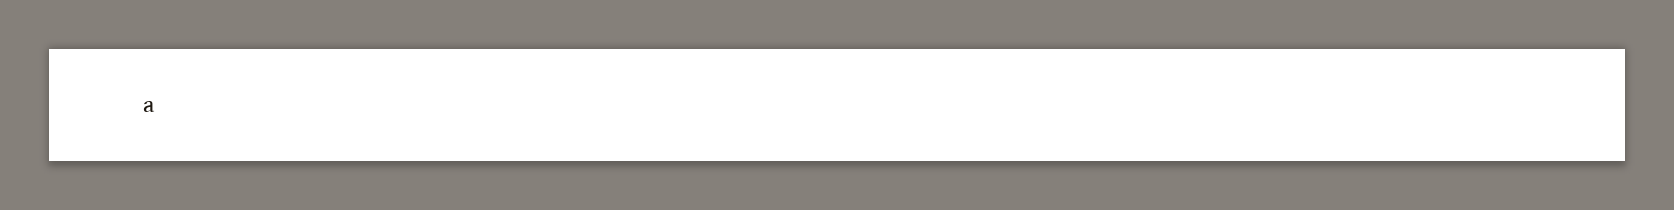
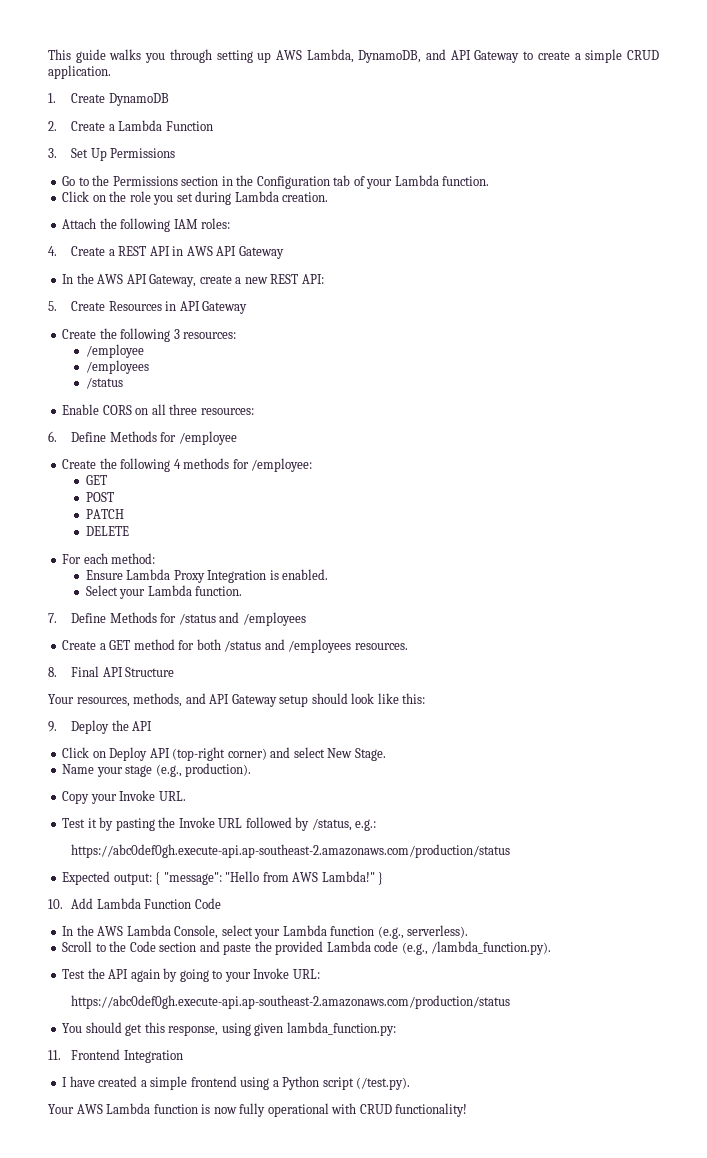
[143,101,155,112] a -> [48,49,659,63] [48,65,111,79] [48,93,169,106] [48,120,213,131] [48,148,176,161] [62,175,490,189] [62,191,329,205] [62,218,231,232] [48,246,284,259] [62,273,324,287] [48,301,248,314] [62,328,237,342] [85,344,144,358] [85,360,149,374] [85,377,123,389] [62,404,254,415] [48,431,237,445] [62,458,313,472] [85,475,107,485] [85,492,114,502] [85,509,124,519] [85,526,129,536] [62,553,156,564] [85,569,329,583] [85,585,243,599] [48,612,306,626] [62,639,408,653] [48,666,175,677] [48,693,426,707] [48,720,153,734] [62,747,386,761] [62,763,252,777] [62,790,186,804] [62,817,377,831] [71,844,511,858] [62,871,384,885] [48,898,221,909] [62,925,469,939] [62,941,552,955] [62,968,320,982] [71,995,511,1009] [62,1022,396,1036] [48,1049,183,1063] [62,1076,411,1090] [48,1103,468,1117] This guide walks you through setting up AWS Lambda, DynamoDB, and API Gateway to create a simple CRUD application. // 1. Create DynamoDB // 2. Create a Lambda Function // 3. Set Up Permissions // Go to the Permissions section in the Configuration tab of your Lambda function. // Click on the role you set during Lambda creation. // Attach the following IAM roles: // 4. Create a REST API in AWS API Gateway // In the AWS API Gateway, create a new REST API: // 5. Create Resources in API Gateway // Create the following 3 resources: // /employee // /employees // /status // Enable CORS on all three resources: // 6. Define Methods for /employee // Create the following 4 methods for /employee: // GET // POST // PATCH // DELETE // For each method: // Ensure Lambda Proxy Integration is enabled. // Select your Lambda function. // 7. Define Methods for /status and /employees // Create a GET method for both /status and /employees resources. // 8. Final API Structure // Your resources, methods, and API Gateway setup should look like this: // 9. Deploy the API // Click on Deploy API (top-right corner) and select New Stage. // Name your stage (e.g., production). // Copy your Invoke URL. // Test it by pasting the Invoke URL followed by /status, e.g.: // https://abc0def0gh.execute-api.ap-southeast-2.amazonaws.com/production/status // Expected output: { "message": "Hello from AWS Lambda!" } // 10. Add Lambda Function Code // In the AWS Lambda Console, select your Lambda function (e.g., serverless). // Scroll to the Code section and paste the provided Lambda code (e.g., /lambda_function.py). // Test the API again by going to your Invoke URL: // https://abc0def0gh.execute-api.ap-southeast-2.amazonaws.com/production/status // You should get this response, using given lambda_function.py: // 11. Frontend Integration // I have created a simple frontend using a Python script (/test.py). // Your AWS Lambda function is now fully operational with CRUD functionality!

